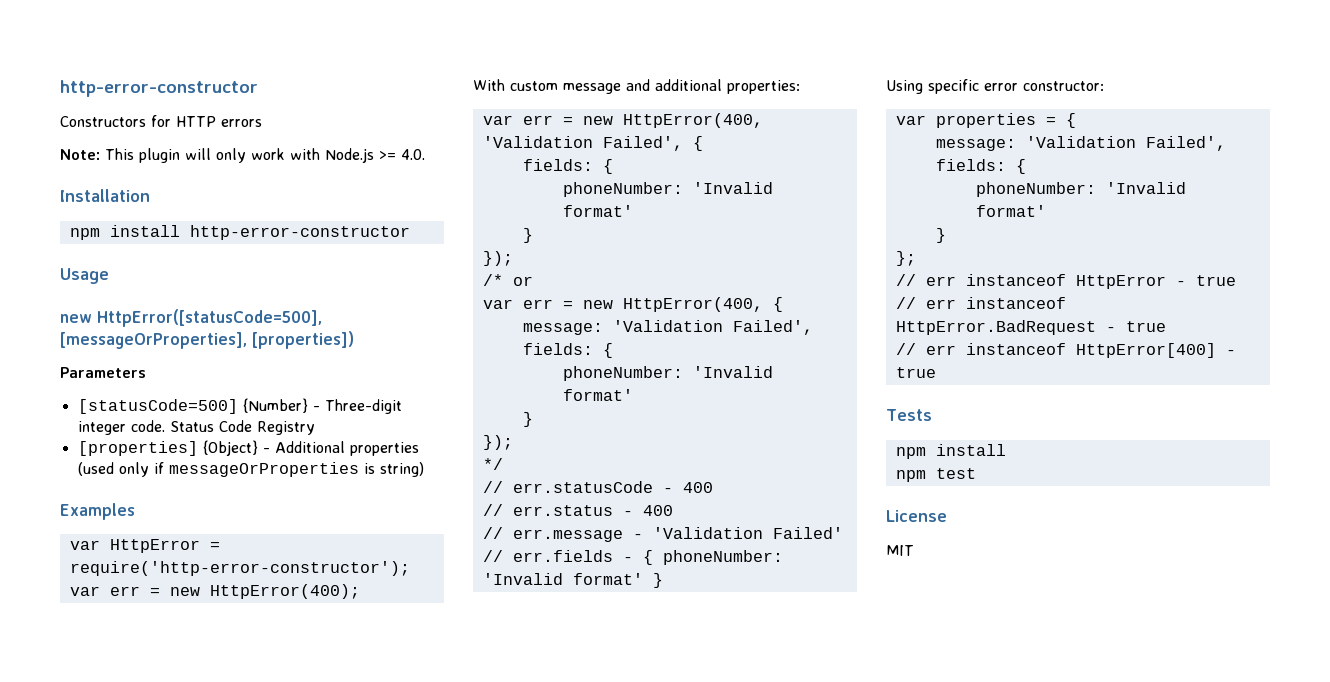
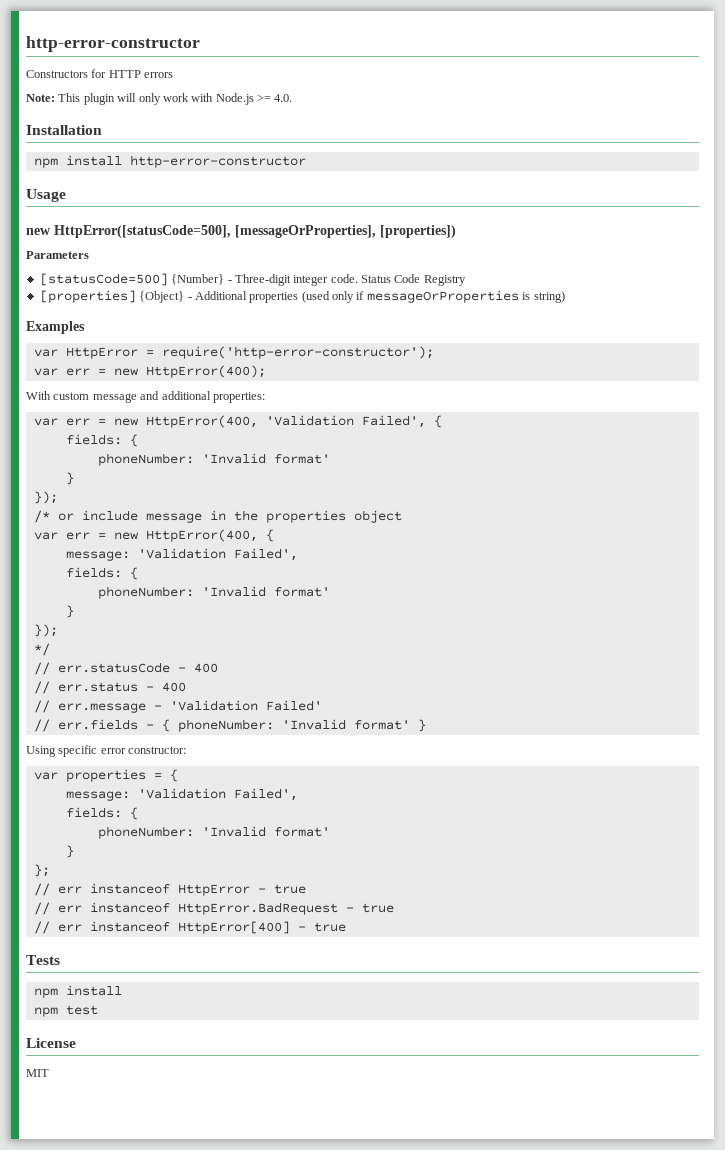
(533, 281) none -> [81,510,402,523] include message in the properties object

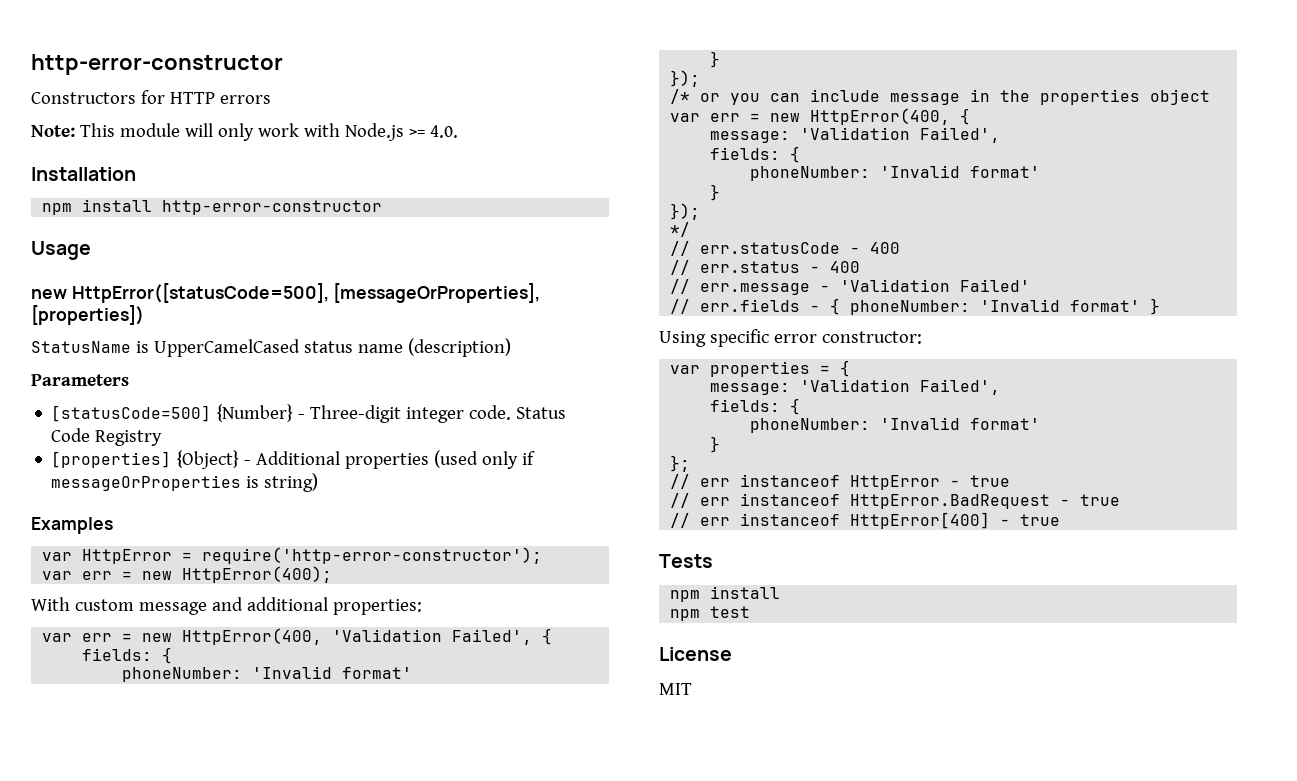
[83,93,115,105] plugin -> [119,123,180,137] module
(456, 231) none -> [31,338,511,357] // StatusName is UpperCamelCased status name (description)
(74, 517) none -> [730,93,801,105] you can

